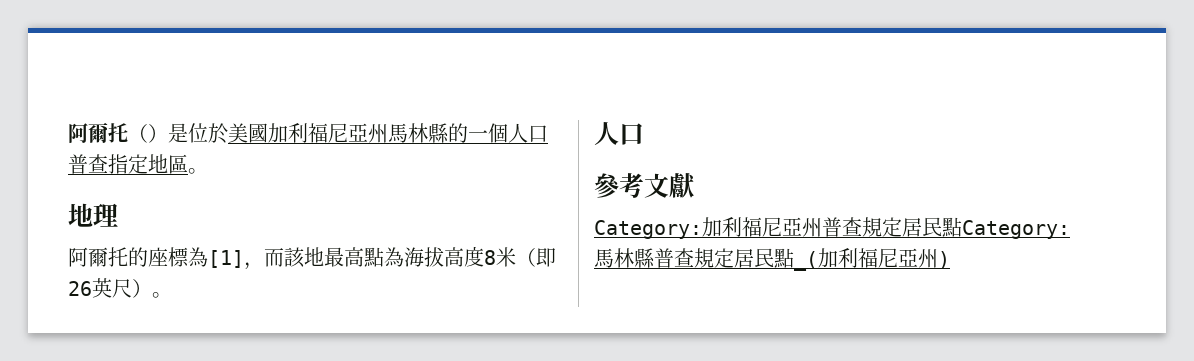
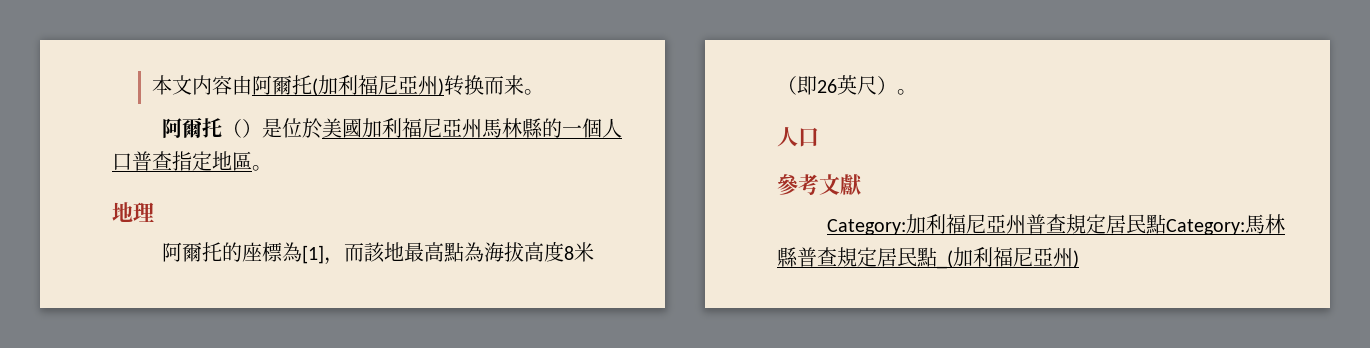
(68, 133) none -> [151,75,544,96] 本文内容由阿爾托(加利福尼亞州)转换而来。 //

